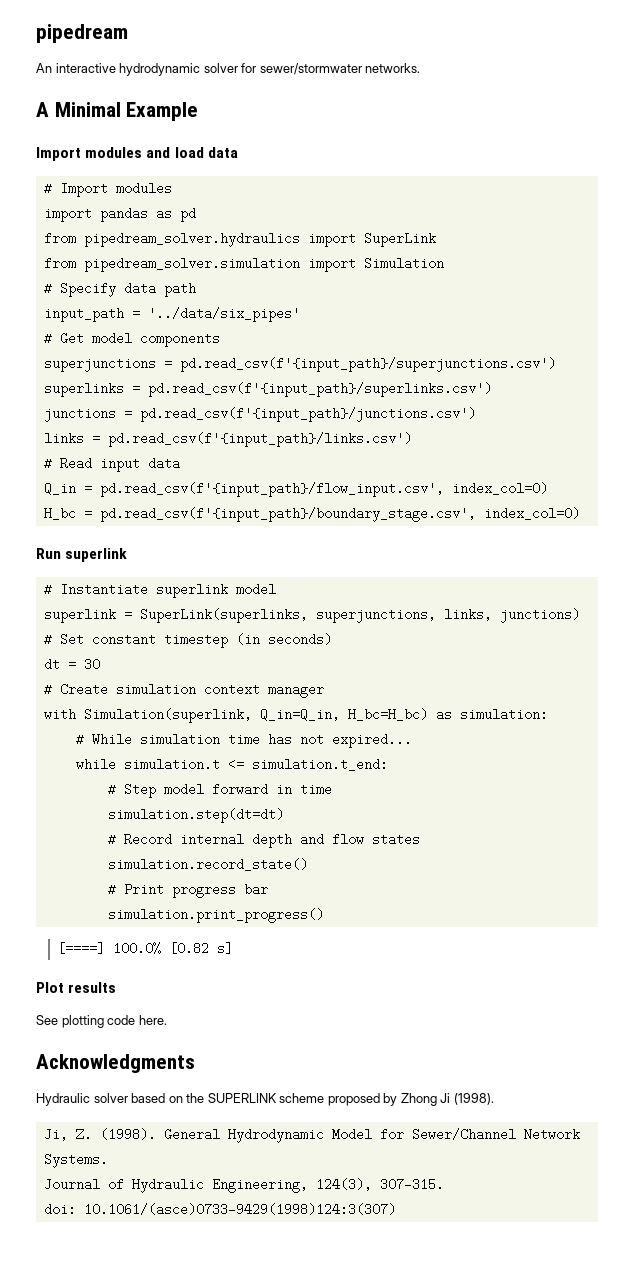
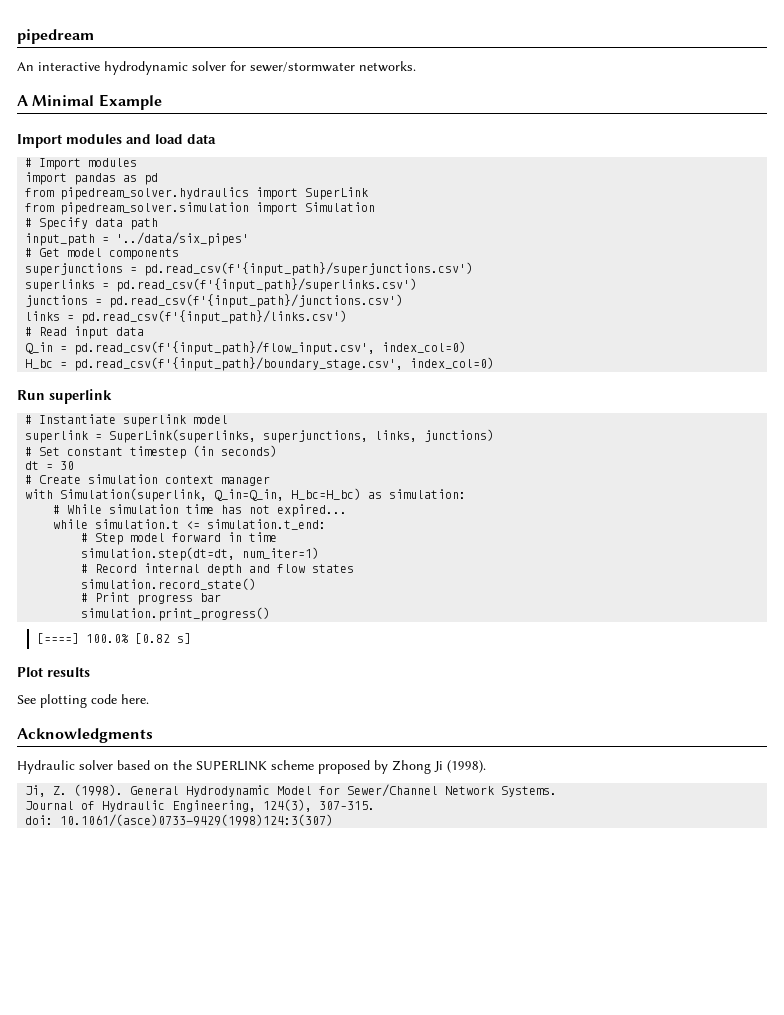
[107,808,284,823] simulation.step(dt=dt) -> [81,547,320,561] simulation.step(dt=dt, num_iter=1)

